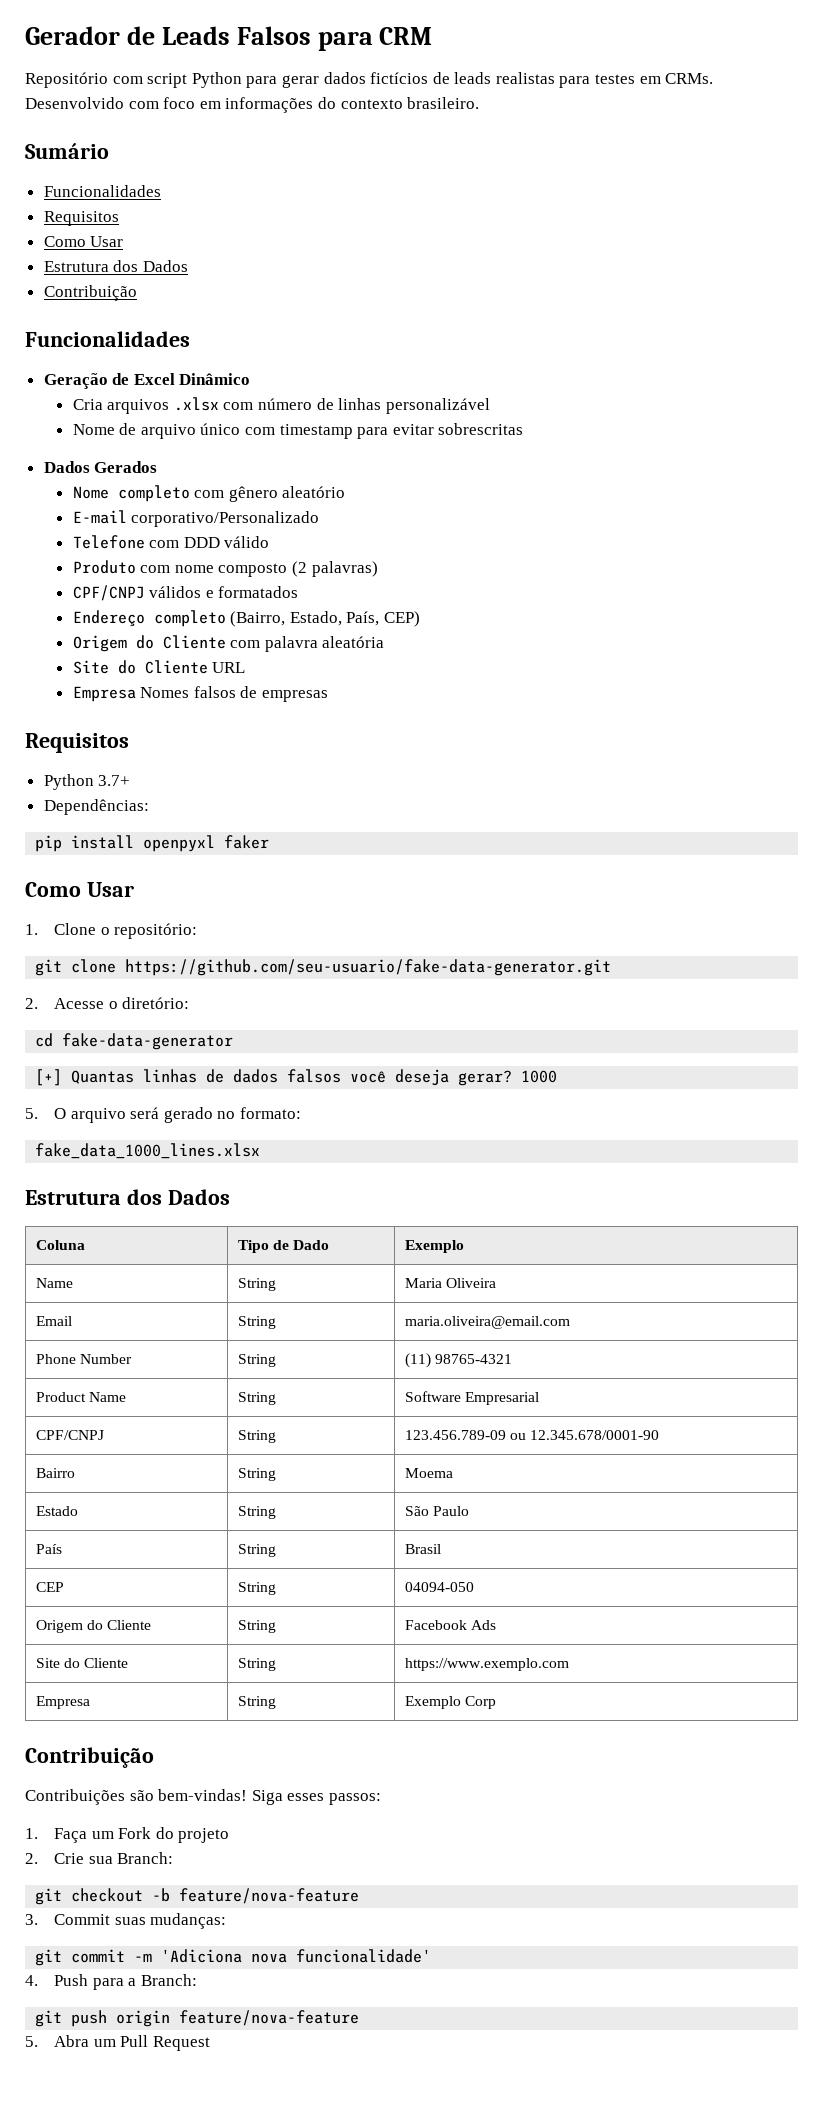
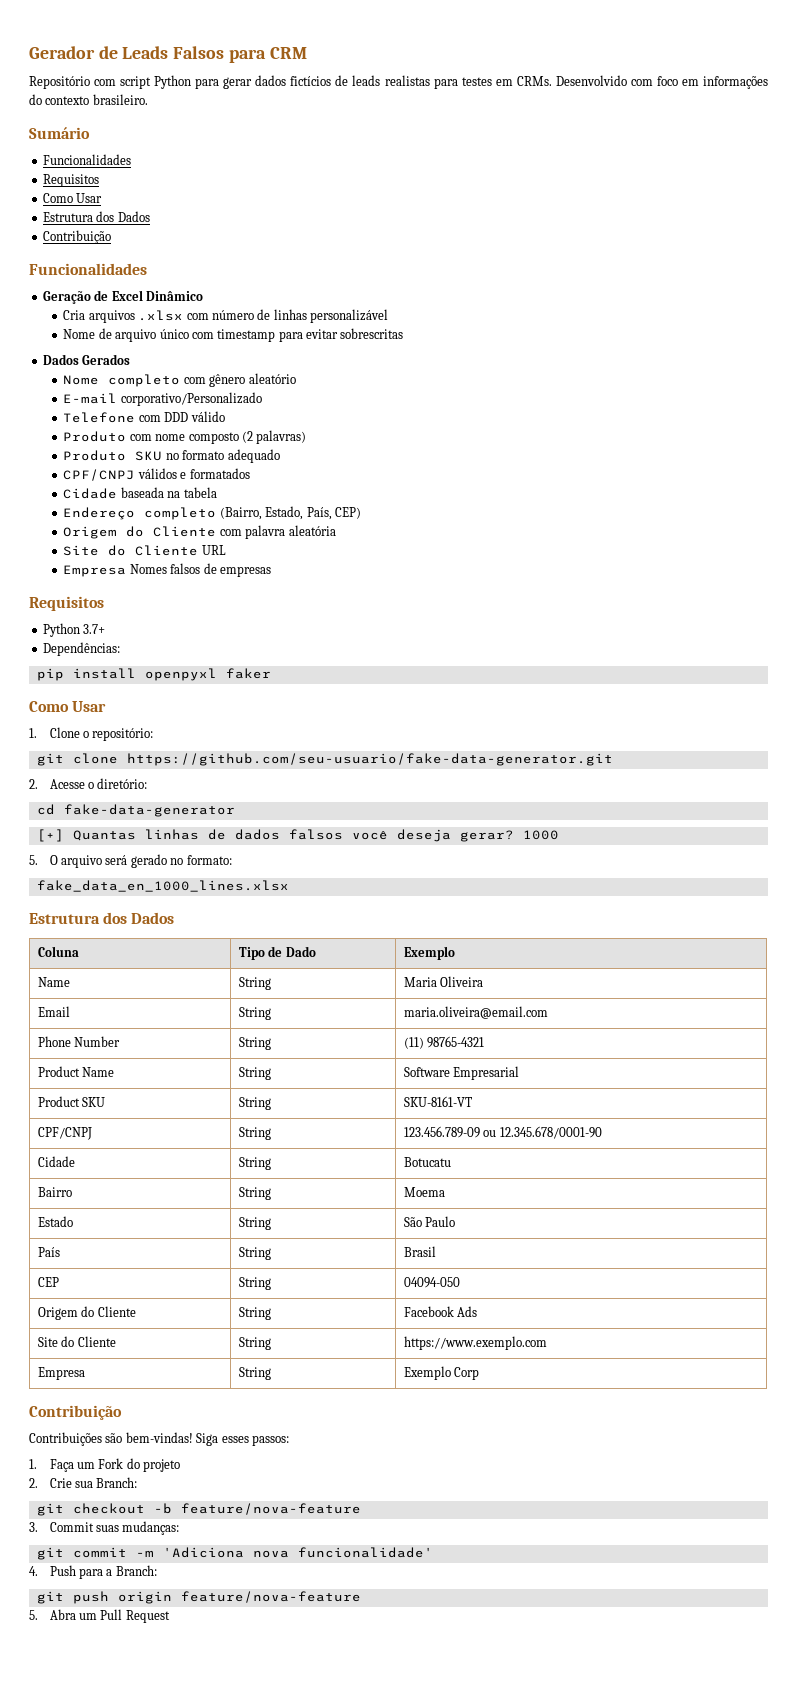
(378, 569) none -> [63,449,280,463] // Produto SKU no formato adequado
(299, 592) none -> [63,487,217,499] // Cidade baseada na tabela
[35,1143,261,1159] fake_data_1000_lines.xlsx -> [36,880,289,892] fake_data_en_1000_lines.xlsx
(540, 1398) none -> [37,1096,106,1107] [238,1097,271,1110] [403,1096,472,1107] // Product SKU | String | SKU-8161-VT
(660, 1435) none -> [37,1156,75,1167] [238,1157,271,1170] [403,1157,451,1167] // Cidade | String | Botucatu

